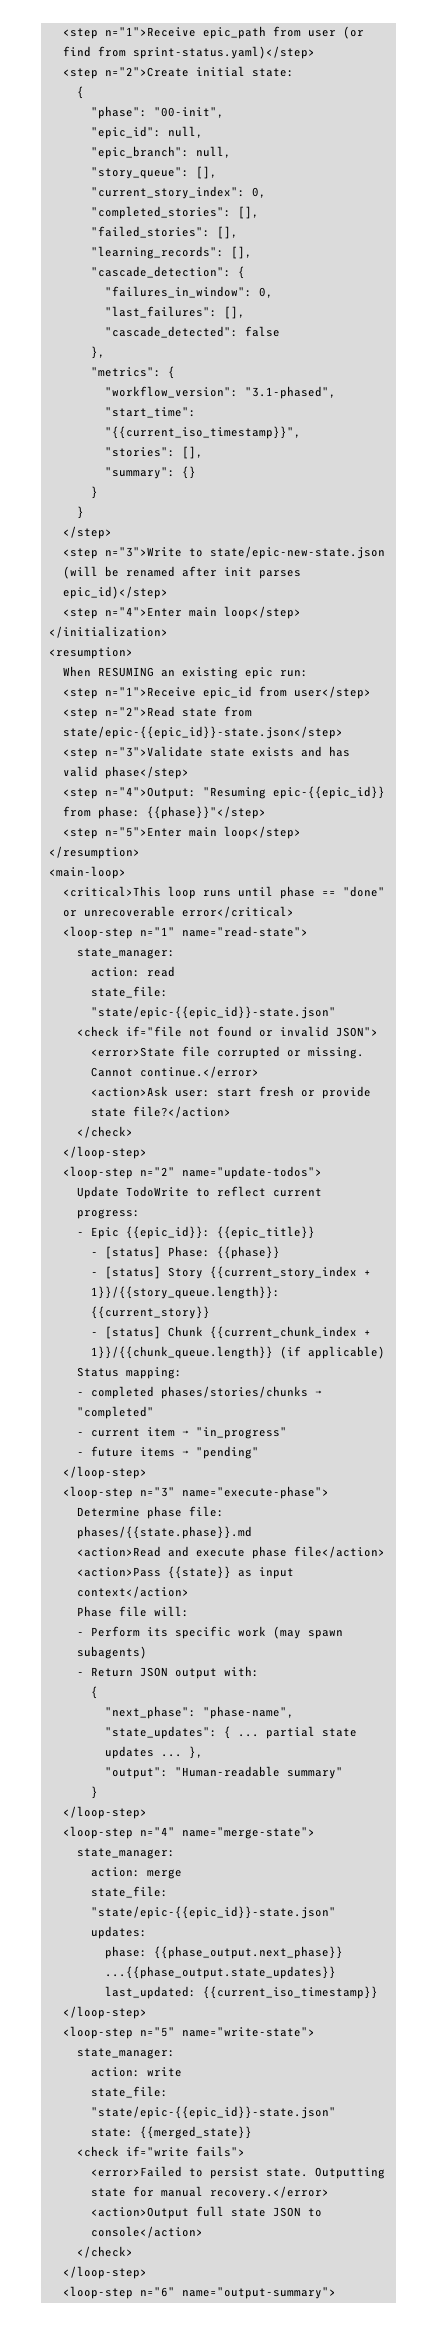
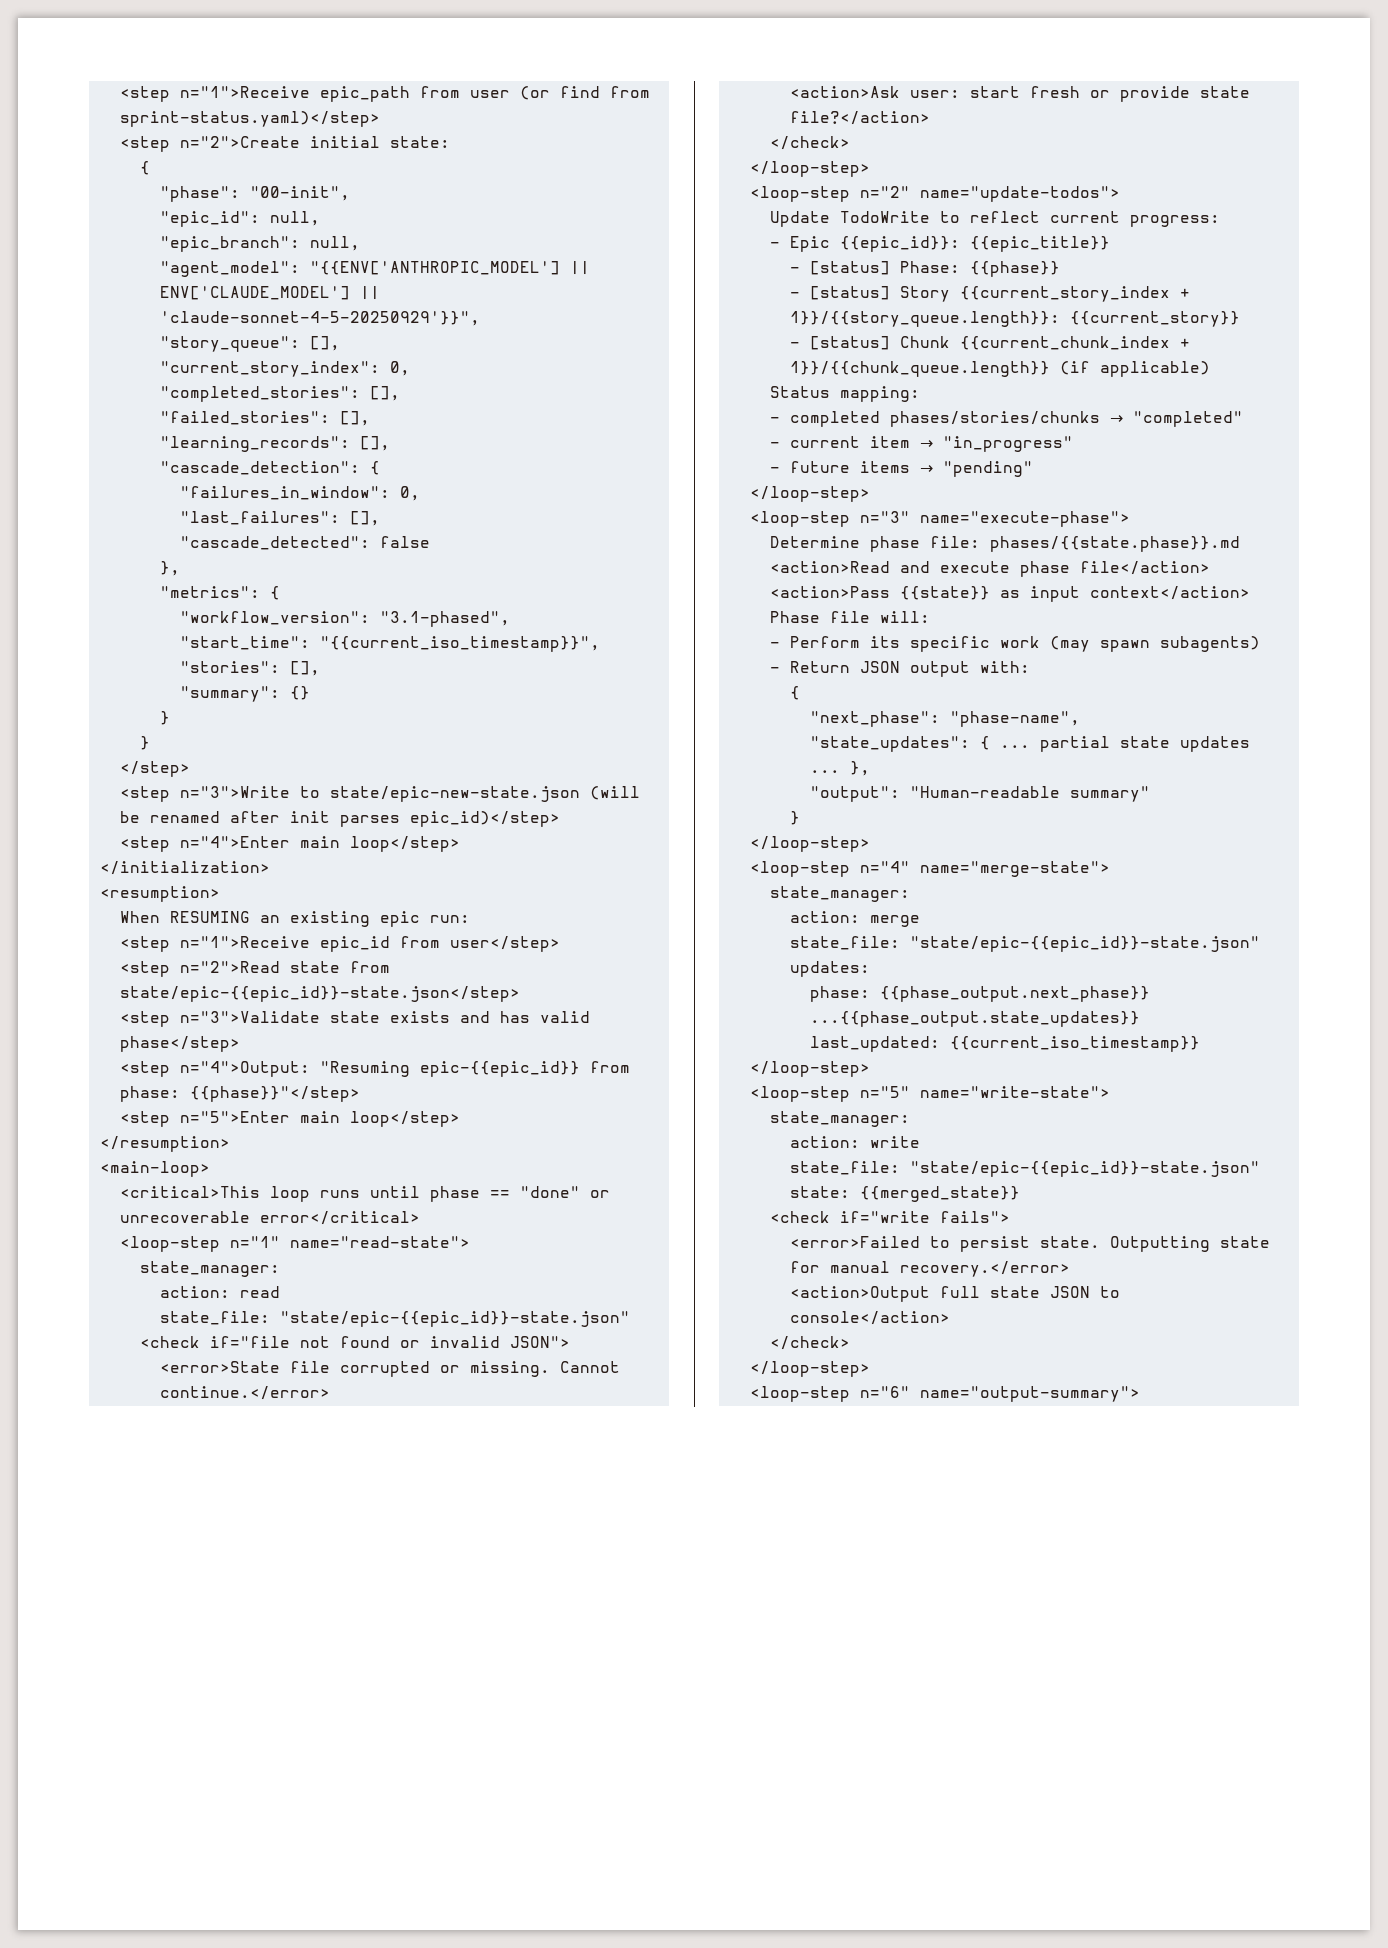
(231, 152) none -> [159,261,590,277] [159,286,380,300] [159,311,480,326] // "agent_model": "{{ENV['ANTHROPIC_MODEL'] || ENV['CLAUDE_MODEL'] || 'claude-sonnet-4-5-20250929'}}",

